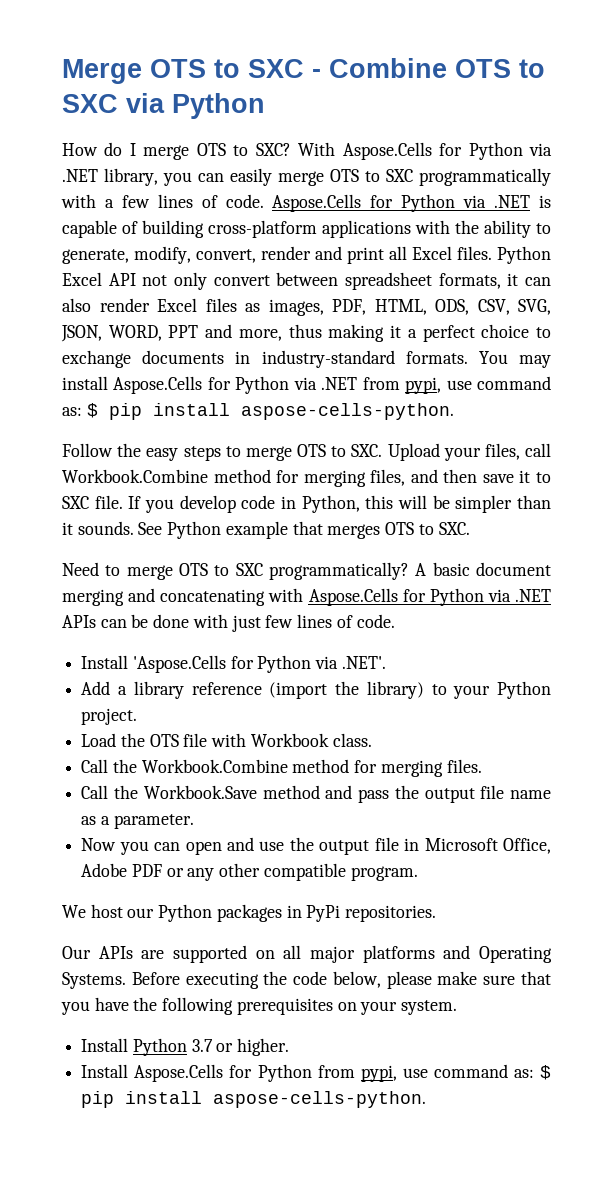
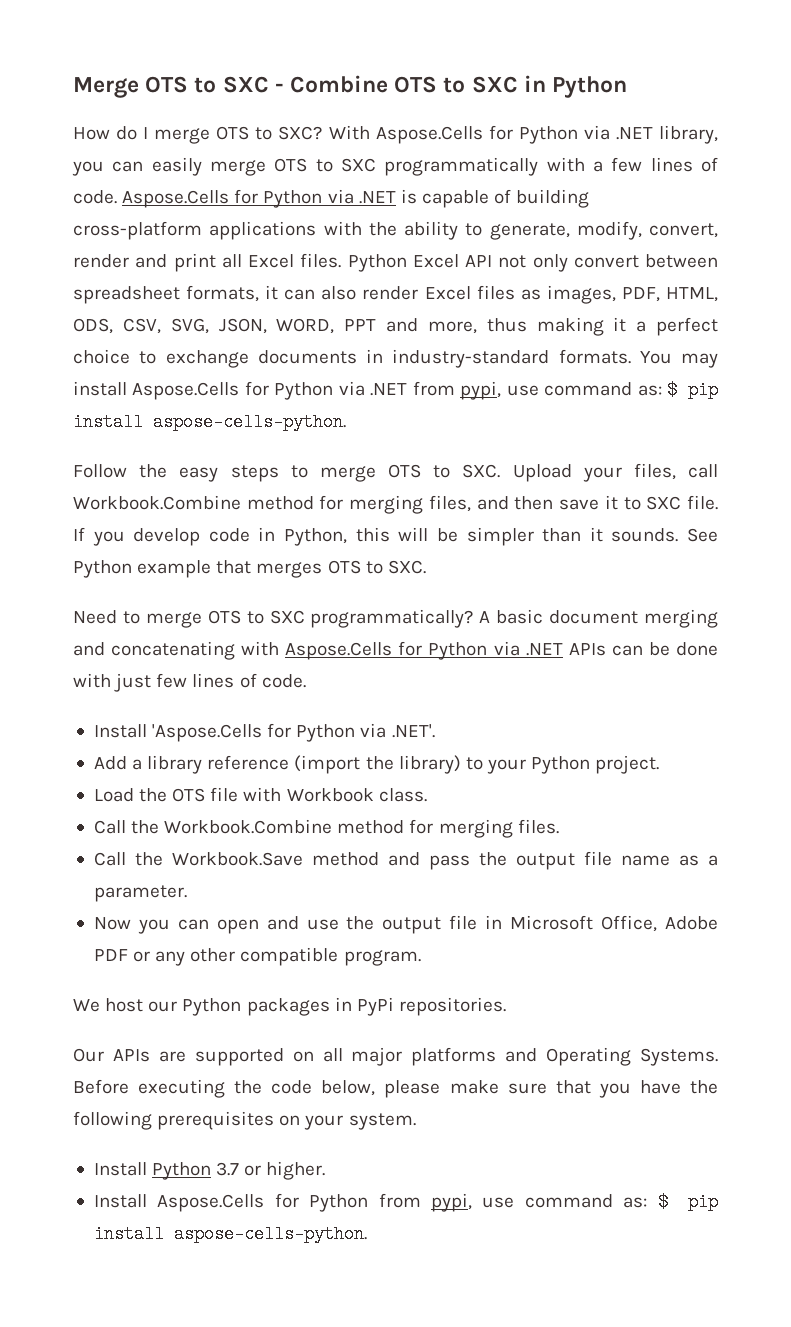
[126,93,165,113] via -> [523,75,546,92] in

